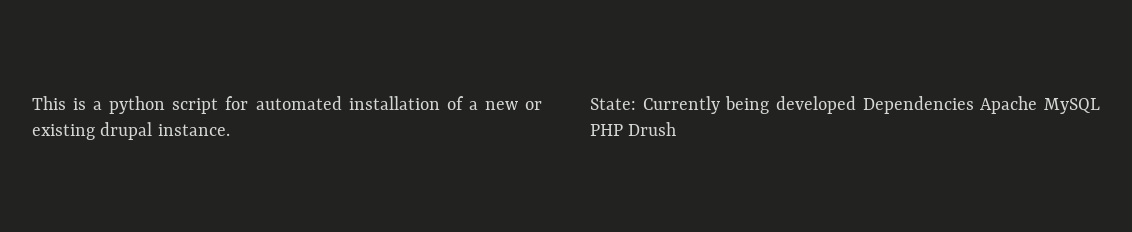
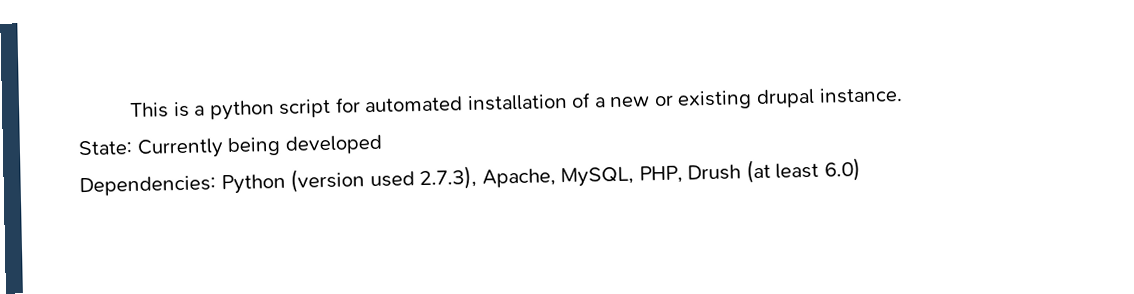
[862,96,1100,114] [590,122,677,136] Dependencies Apache MySQL PHP Drush -> [79,157,861,197] // Dependencies: Python (version used 2.7.3), Apache, MySQL, PHP, Drush (at least 6.0)

